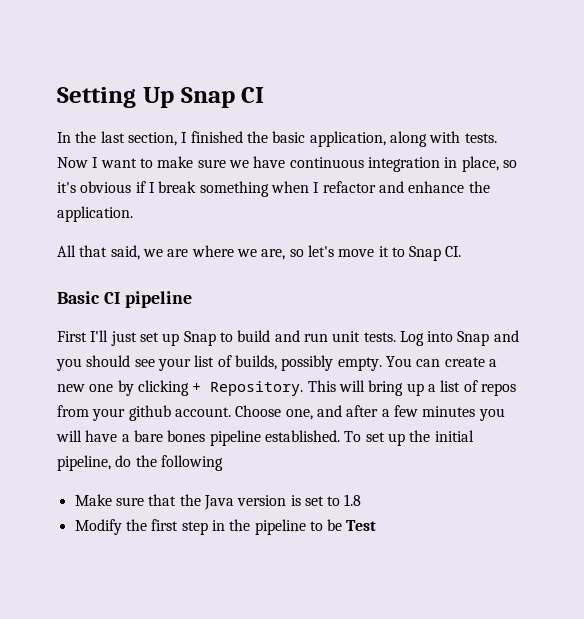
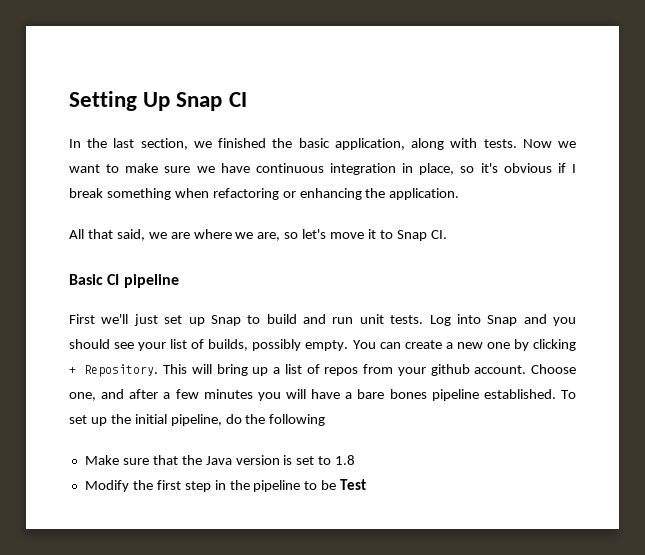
[181,132,188,143] I -> [193,141,212,148] we
[92,157,99,168] I -> [558,141,576,148] we
[313,181,465,193] I refactor and enhance -> [212,188,362,200] refactoring or enhancing
[90,330,109,342] I'll -> [101,314,129,324] we'll

